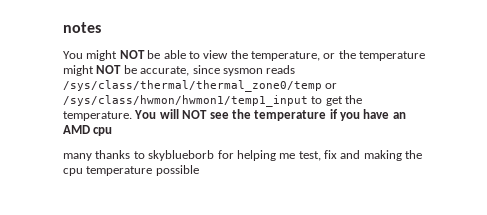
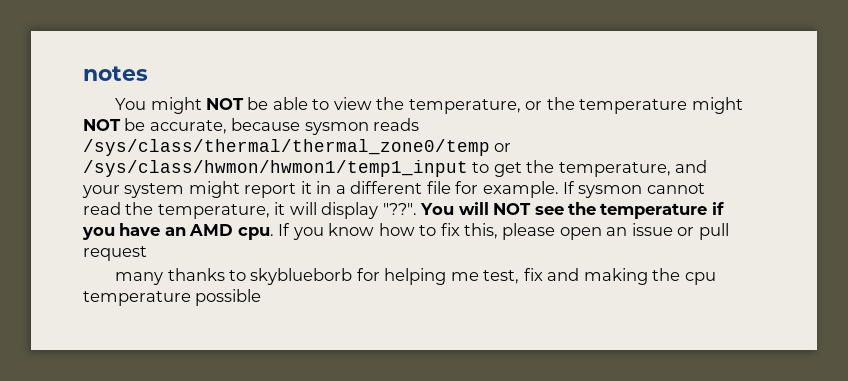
[192,65,220,74] since -> [231,118,301,131] because
[63,111,132,121] temperature. -> [558,160,708,177] [82,181,705,198] [83,202,417,219] temperature, and your system might report it in a different file for example. If sysmon cannot read the temperature, it will display "??".
[93,127,113,136] cpu -> [237,223,729,240] [83,246,147,261] cpu. If you know how to fix this, please open an issue or pull request

